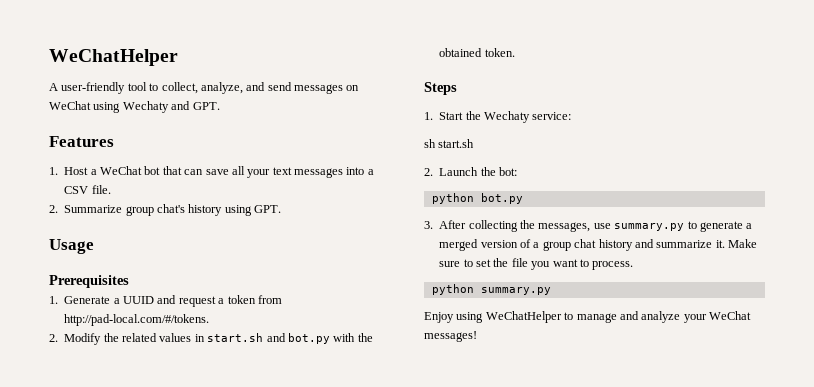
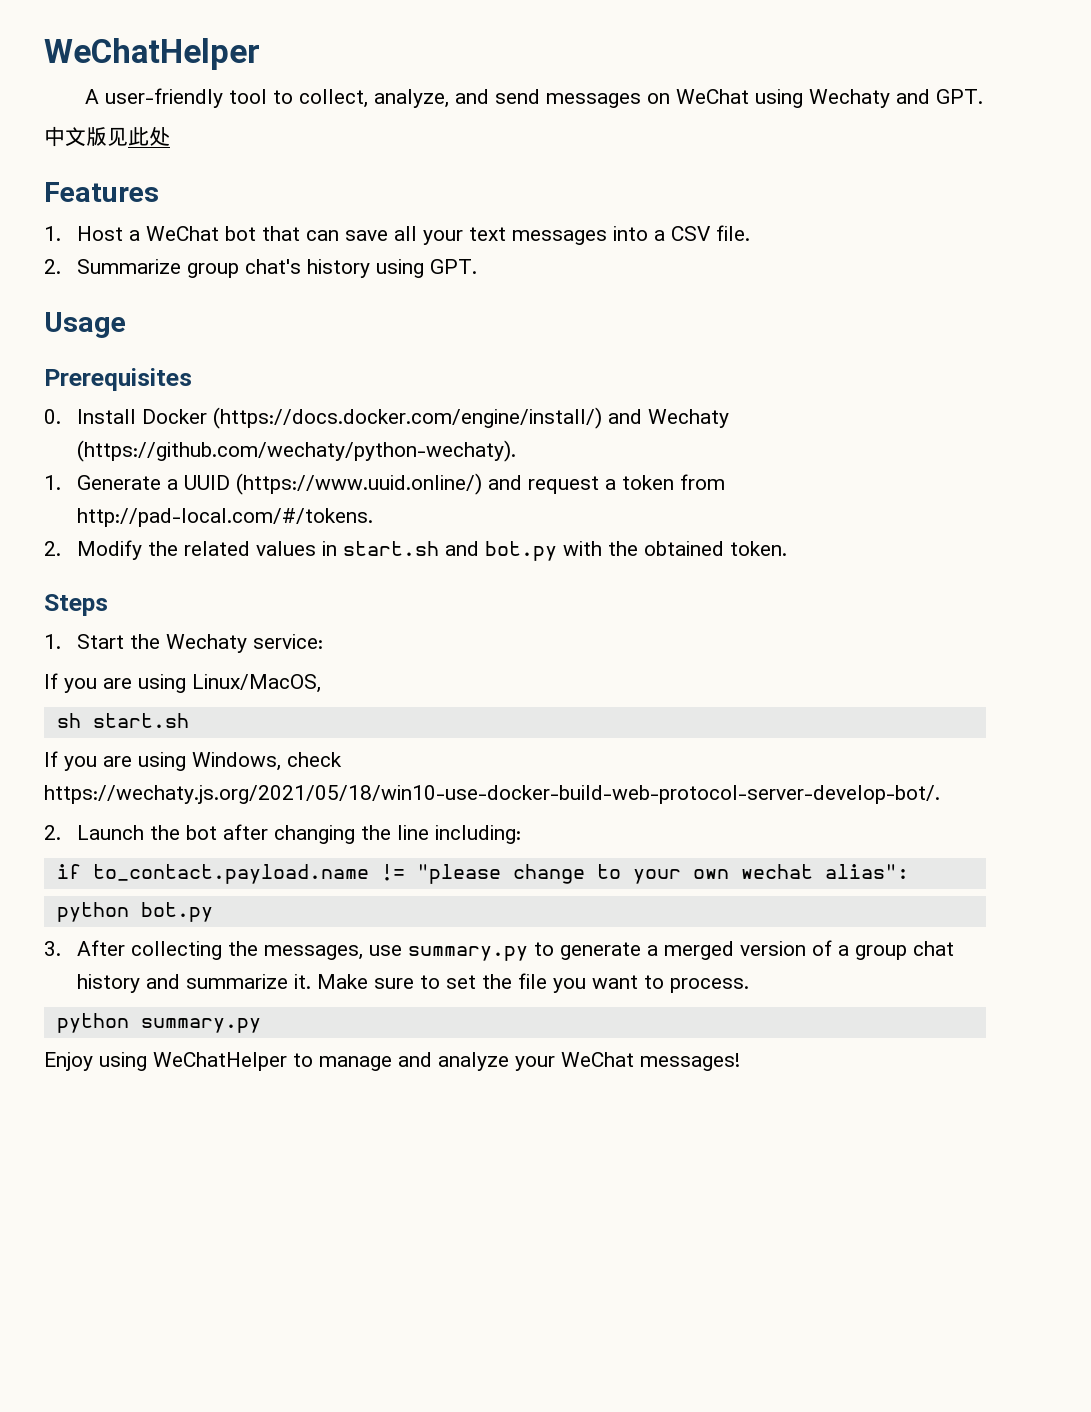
(220, 106) none -> [44,126,170,147] // 中文版见此处
(129, 281) none -> [44,407,730,429] [77,440,517,462] // 0. Install Docker (https://docs.docker.com/engine/install/) and Wechaty (https://github.com/wechaty/python-wechaty).
(154, 300) none -> [236,473,483,495] (https://www.uuid.online/)
[424,139,475,148] [424,167,517,176] sh start.sh // 2. Launch the bot: -> [44,673,321,693] [56,713,189,728] [44,751,342,771] [44,785,940,804] [44,824,522,844] [56,864,909,884] If you are using Linux/MacOS, // sh start.sh // If you are using Windows, check https://wechaty.js.org/2021/05/18/win10-use-docker-build-web-protocol-server-develop-bot/. // 2. Launch the bot after changing the line including: // if to_contact.payload.name != "please change to your own wechat alias":

